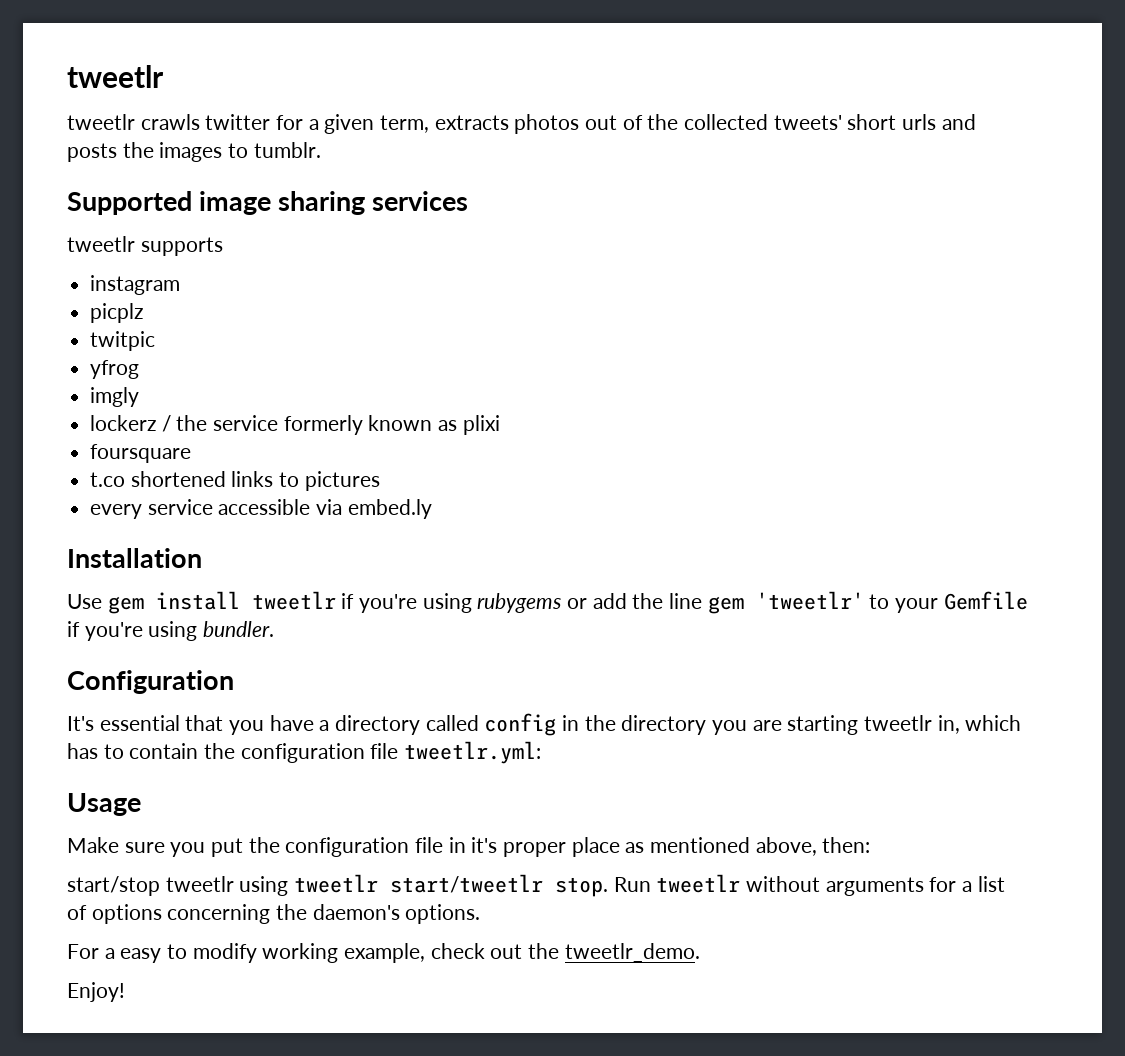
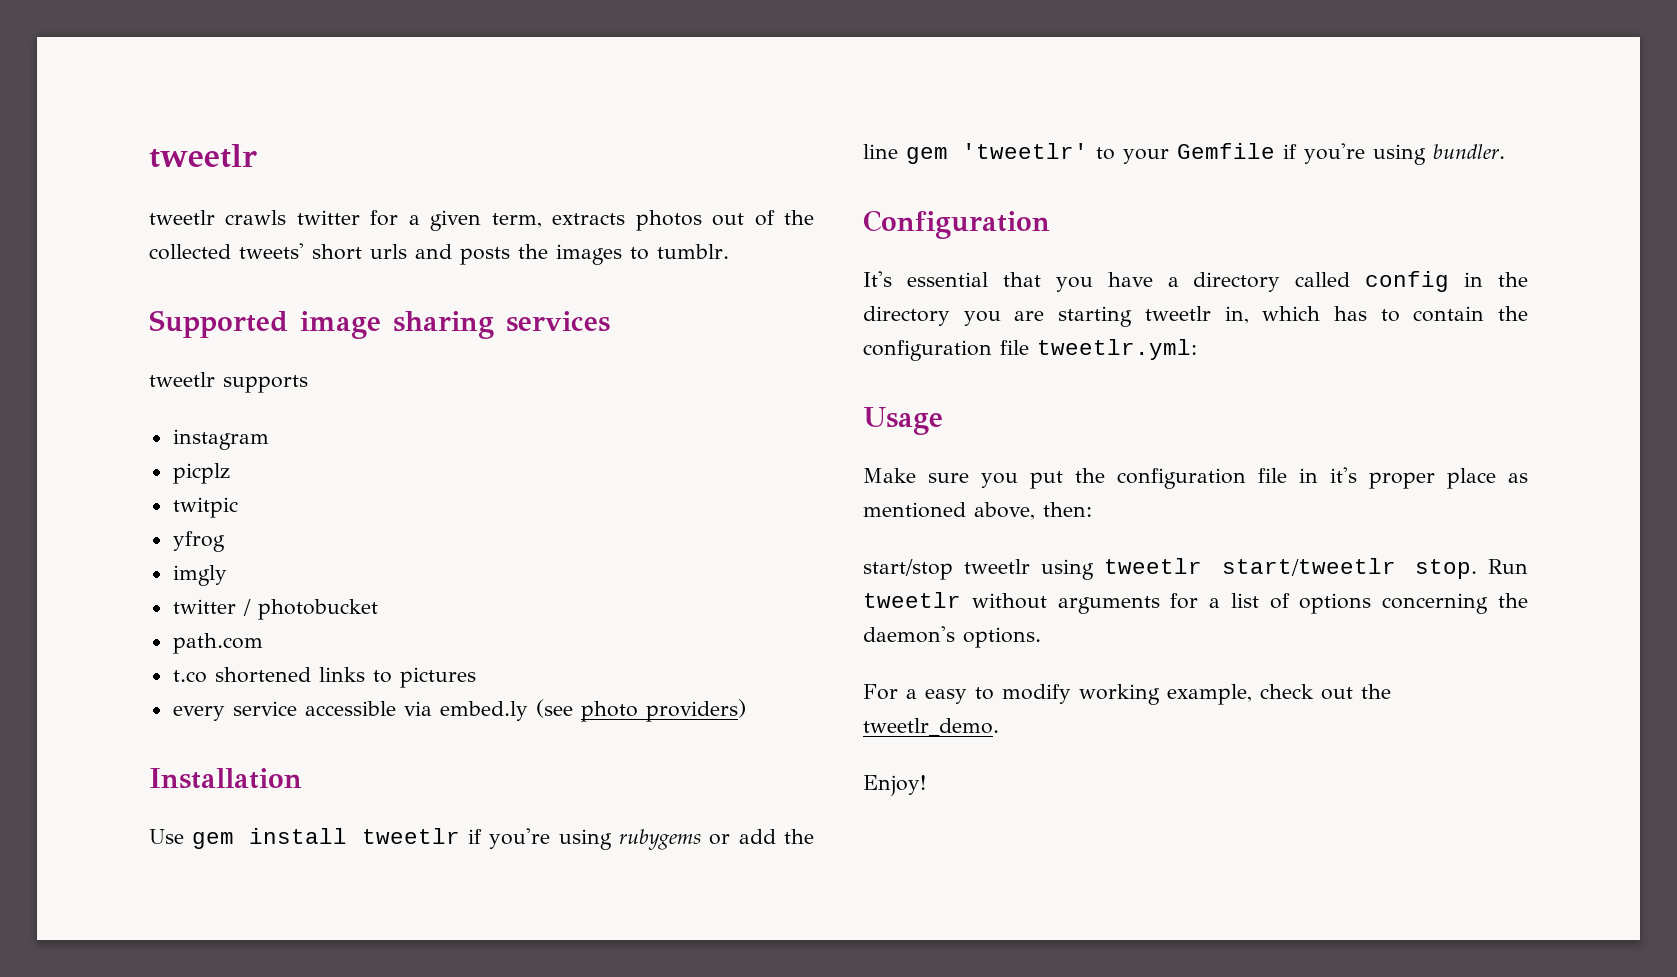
[90,415,500,435] [90,444,192,463] lockerz / the service formerly known as plixi // foursquare -> [172,599,378,620] [172,633,263,654] twitter / photobucket // path.com
(432, 509) none -> [535,699,746,722] (see photo providers)

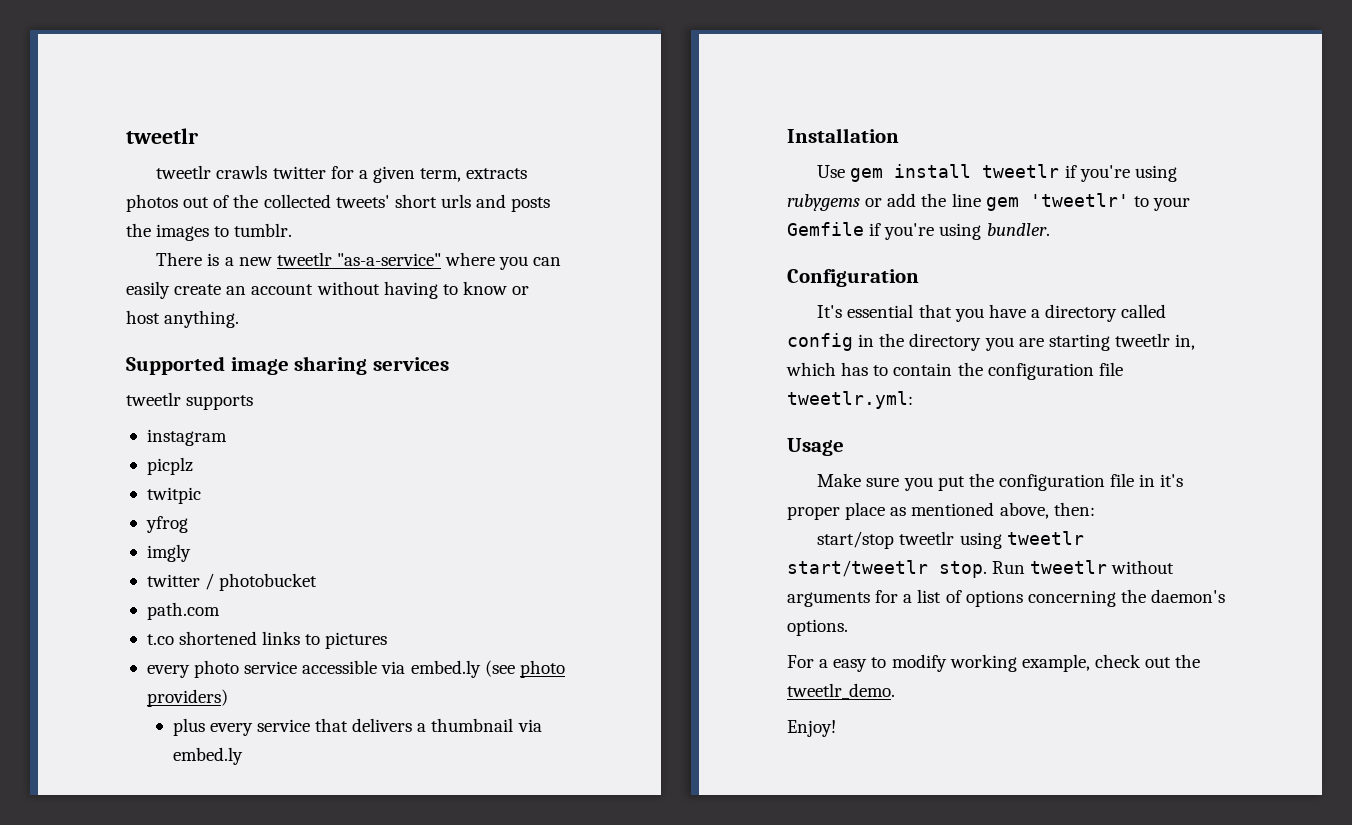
(729, 251) none -> [156,252,562,270] [126,281,530,299] [126,310,240,328] // There is a new tweetlr "as-a-service" where you can easily create an account without having to know or host anything.
(225, 713) none -> [194,660,240,678] photo
(746, 710) none -> [172,718,542,736] [172,747,243,765] // plus every service that delivers a thumbnail via embed.ly

